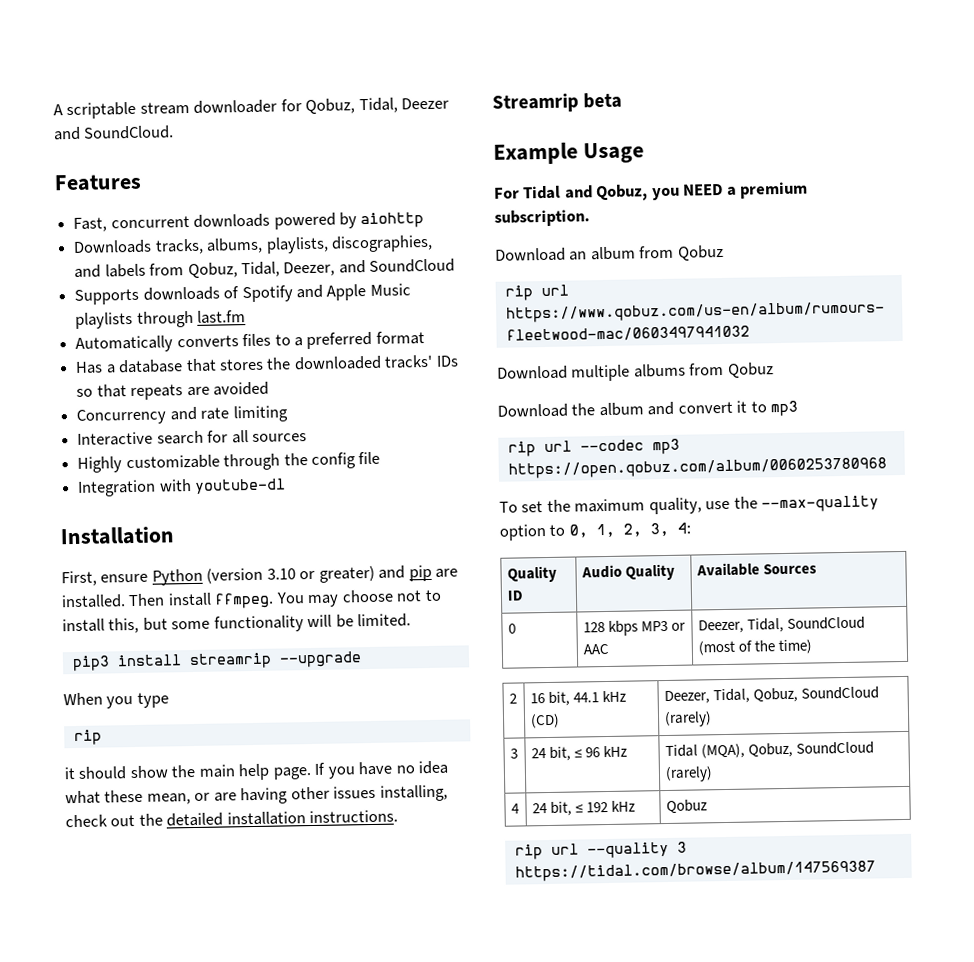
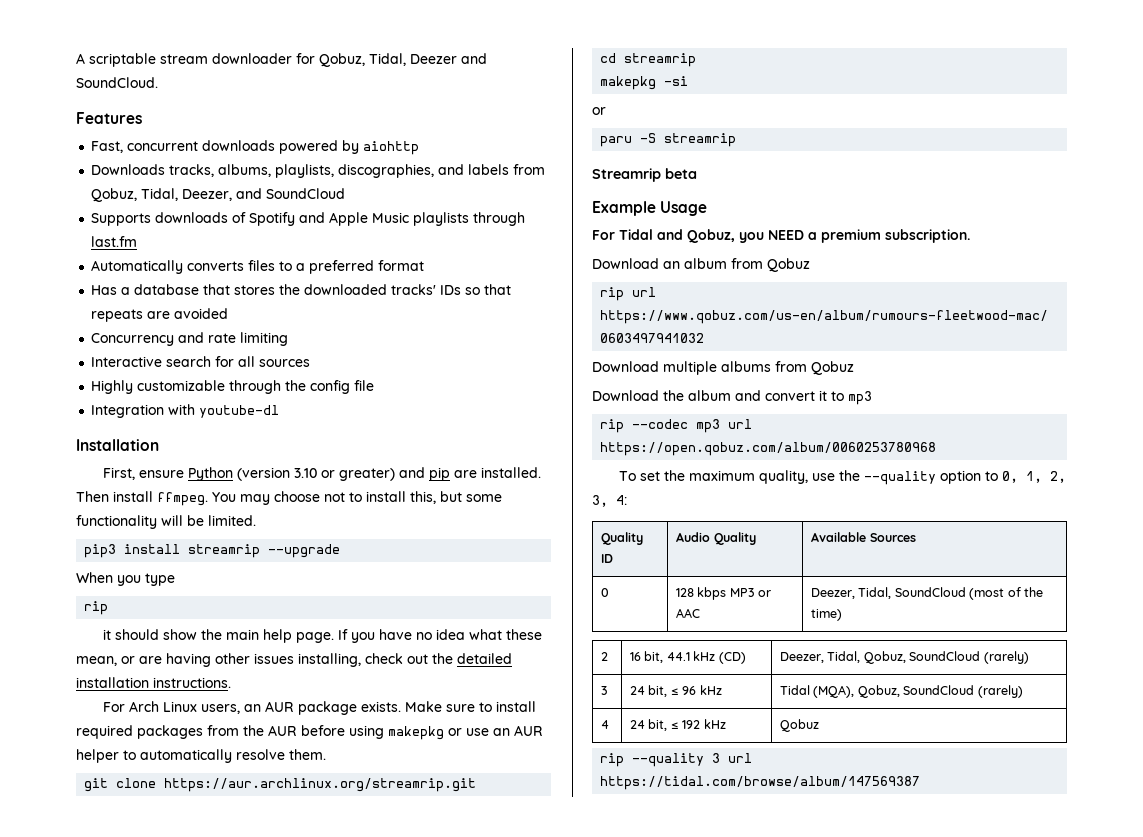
(399, 816) none -> [102,701,536,715] [76,725,543,740] [76,749,326,763] [84,778,477,792] [600,53,697,67] [600,76,689,90] [592,107,606,115] [600,133,737,147] // For Arch Linux users, an AUR package exists. Make sure to install required packages from the AUR before using makepkg or use an AUR helper to automatically resolve them. // git clone https://aur.archlinux.org/streamrip.git // cd streamrip // makepkg -si // or // paru -S streamrip
[543,440,572,453] url -> (625, 426) none
(680, 446) none -> [728,419,753,429] url
[761,495,880,513] --max-quality -> [863,471,936,485] --quality
[550,843,579,855] url -> (625, 760) none
(687, 847) none -> [728,753,753,763] url

